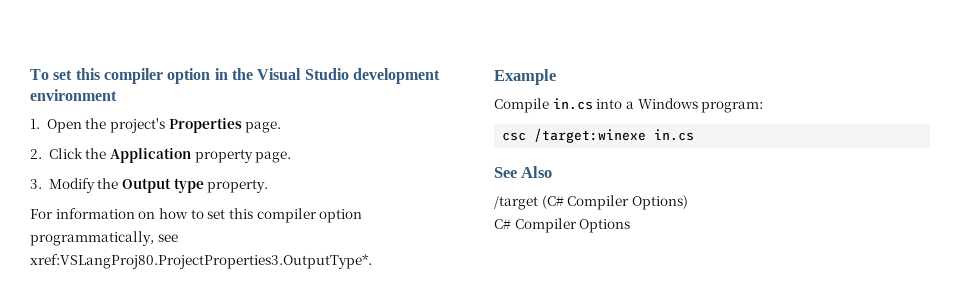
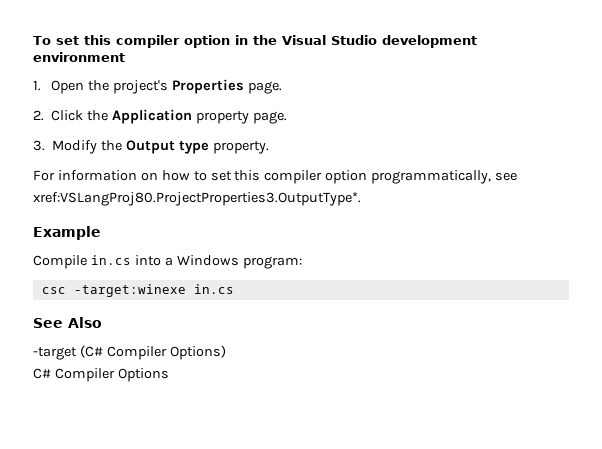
[534,128,647,143] /target:winexe -> [73,284,186,297] -target:winexe
[494,196,538,210] /target -> [33,347,77,360] -target

